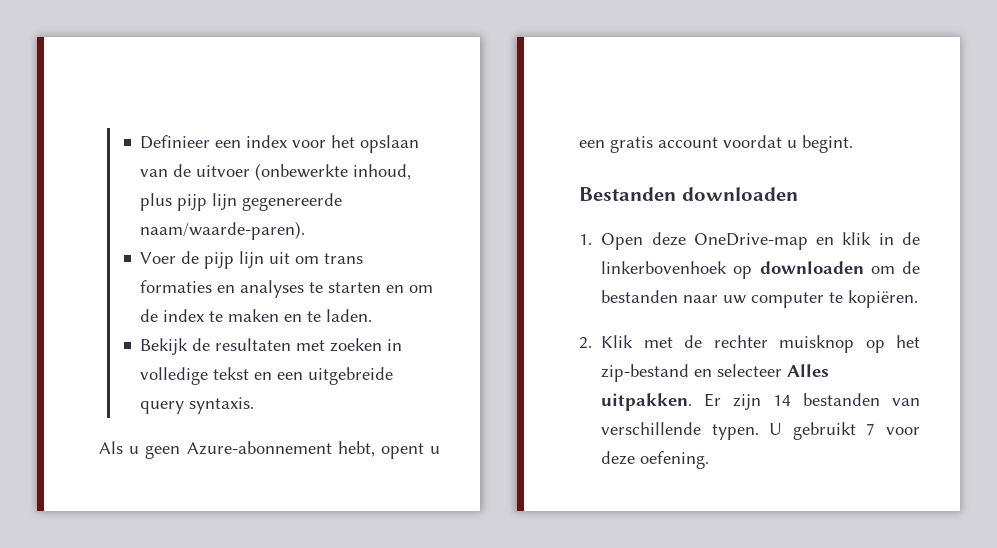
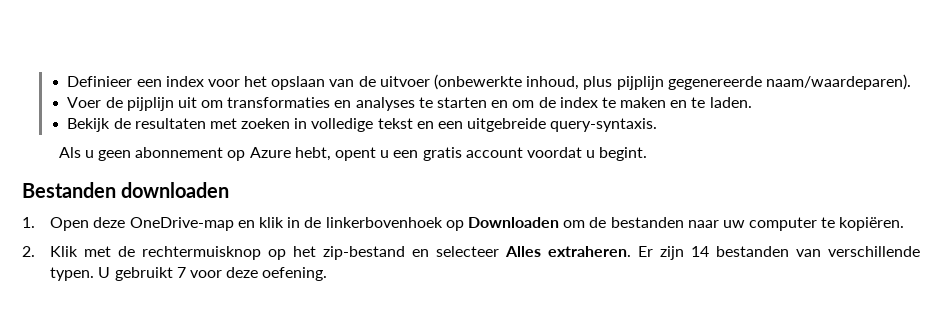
[177,193,343,211] [140,221,306,240] [140,251,364,269] [140,280,213,293] pijp lijn gegenereerde naam/waarde-paren). // Voer de pijp lijn uit om trans formaties -> [616,74,911,90] [67,97,331,111] pijplijn gegenereerde naam/waardeparen). // Voer de pijplijn uit om transformaties
[140,397,255,414] query syntaxis. -> [550,118,658,132] query-syntaxis.
[186,441,332,455] Azure-abonnement -> [135,147,291,161] abonnement op Azure
[759,261,864,274] downloaden -> [467,217,559,228] Downloaden
[713,335,855,353] rechter muisknop -> [142,246,262,260] rechtermuisknop
[601,393,693,411] uitpakken. -> [548,246,632,257] extraheren.

